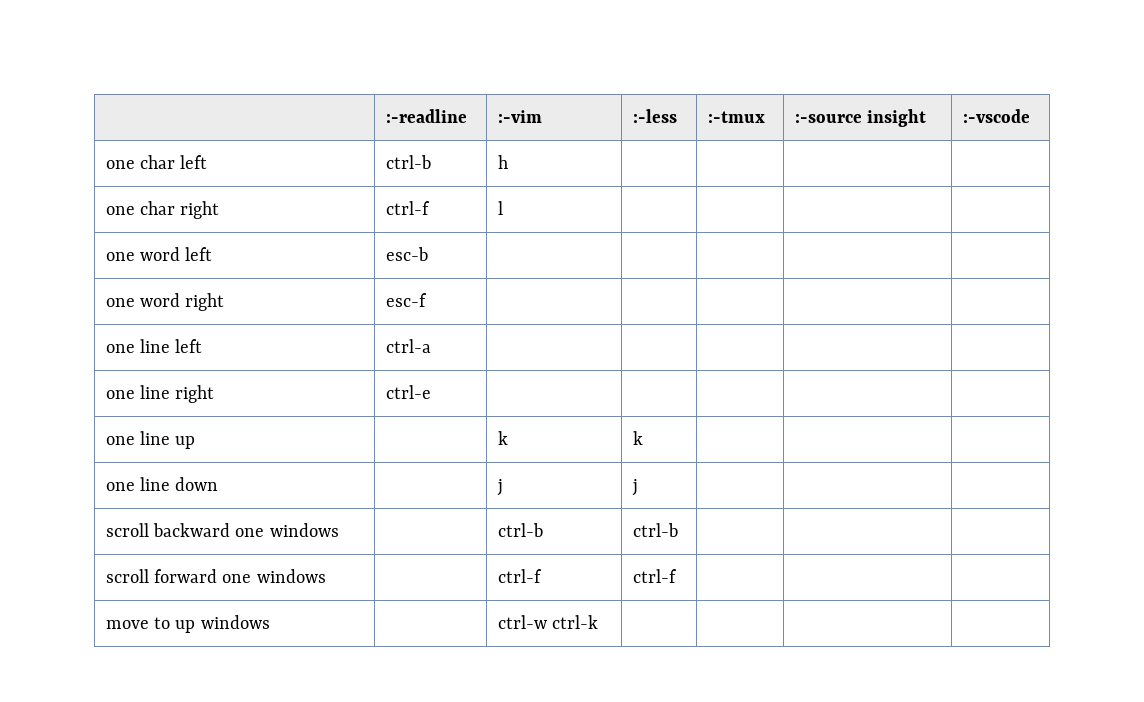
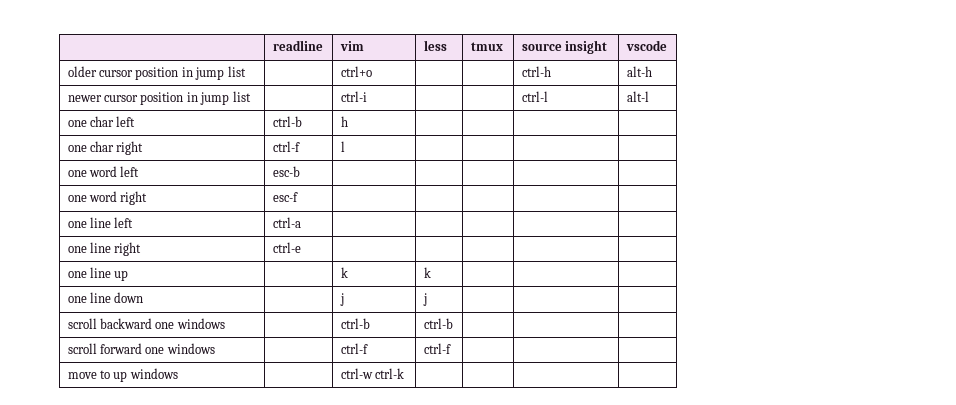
[385,109,467,123] [497,110,542,123] [632,109,677,123] [707,111,765,123] [794,109,926,127] [962,109,1030,123] | :-readline | :-vim | :-less | :-tmux | :-source insight | :-vscode -> [272,40,323,51] [339,41,364,51] [423,40,447,51] [470,42,503,51] [521,40,608,54] [625,40,667,51] [67,66,246,80] [340,66,372,77] [521,66,551,77] [626,66,652,77] [67,91,251,105] [340,91,367,102] [521,91,548,102] [626,91,649,102] | readline | vim | less | tmux | source insight | vscode // older cursor position in jump list | | ctrl+o | | | ctrl-h | alt-h // newer cursor position in jump list | | ctrl-i | | | ctrl-l | alt-l

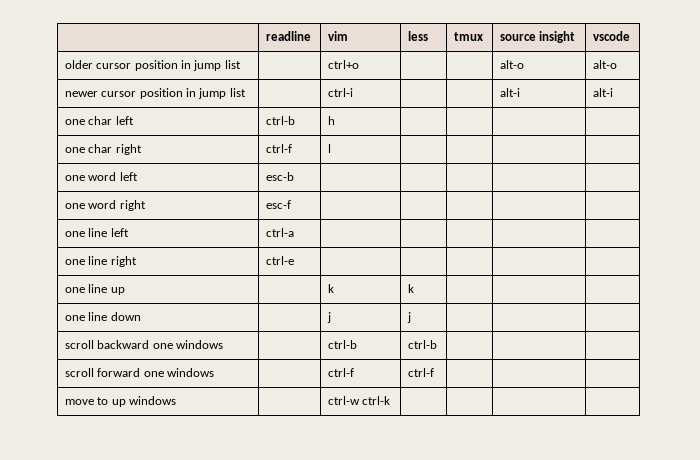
[521,66,551,77] [626,66,652,77] ctrl-h | alt-h -> [499,60,524,69] [592,60,617,69] alt-o | alt-o
[521,91,548,102] [626,91,649,102] ctrl-l | alt-l -> [499,88,520,97] [592,88,613,97] alt-i | alt-i

